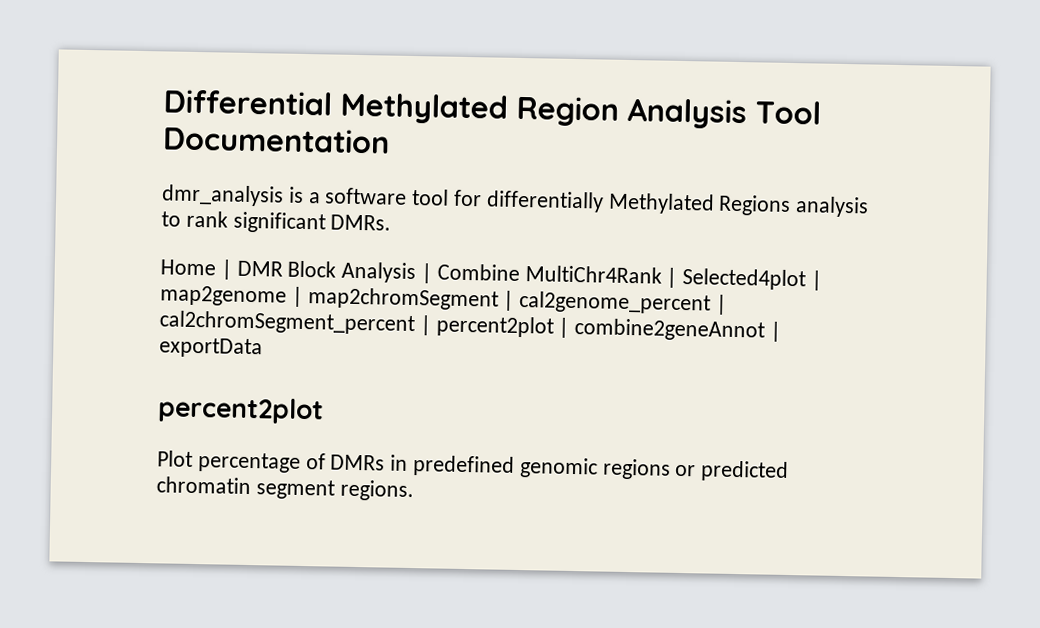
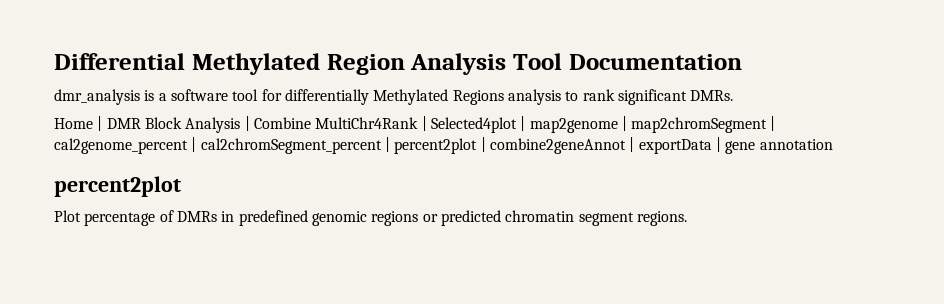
(263, 348) none -> [715,137,833,154] | gene annotation

